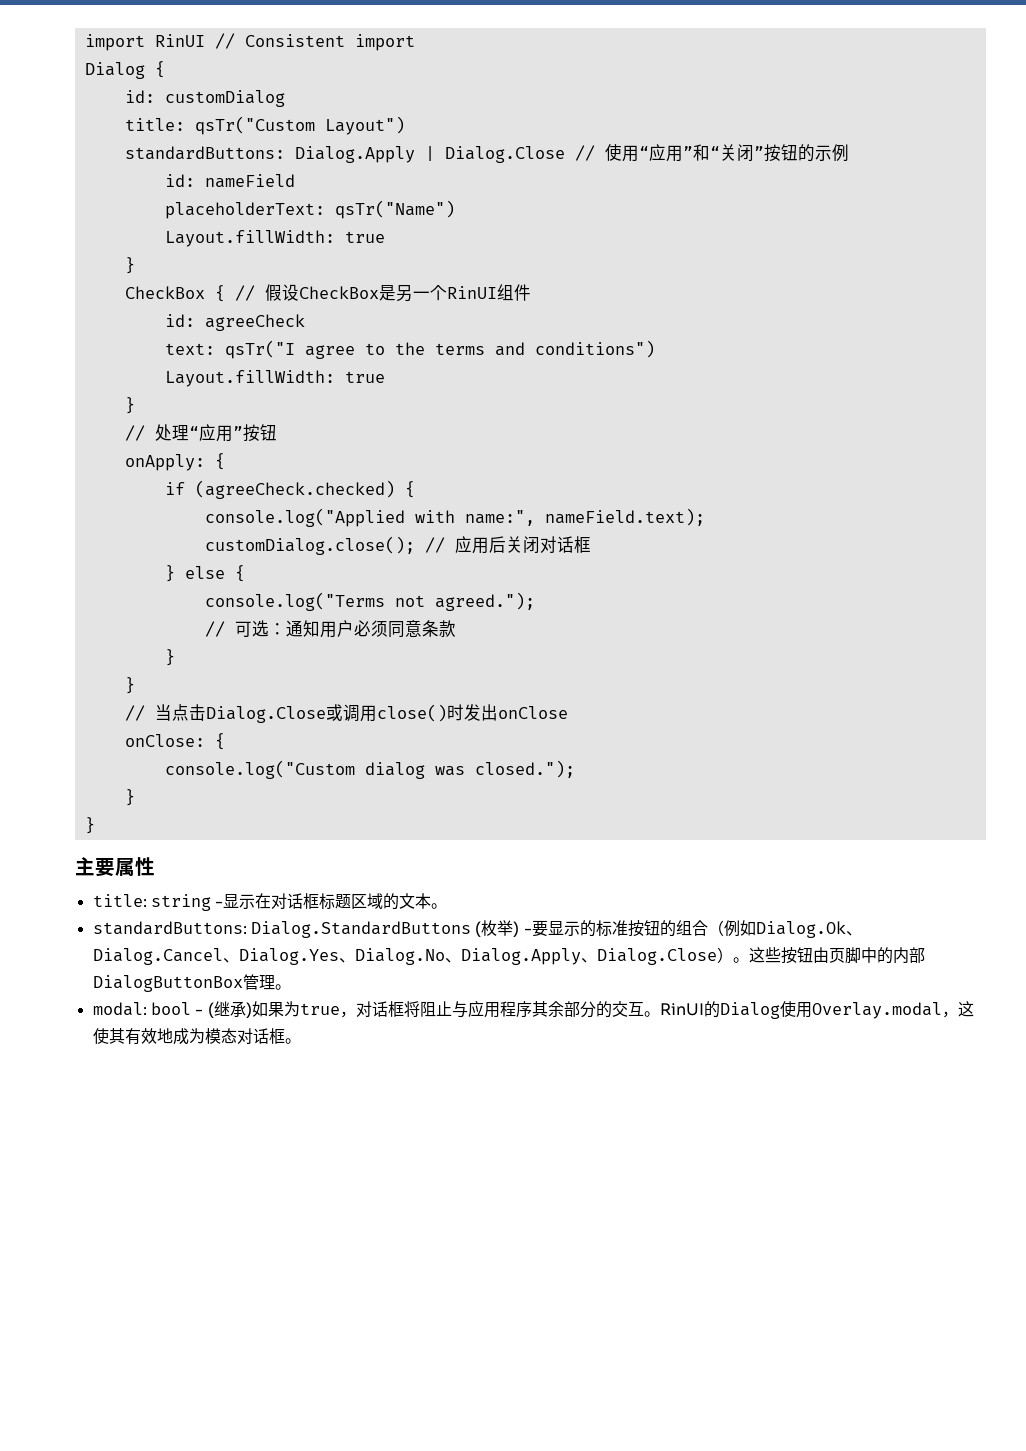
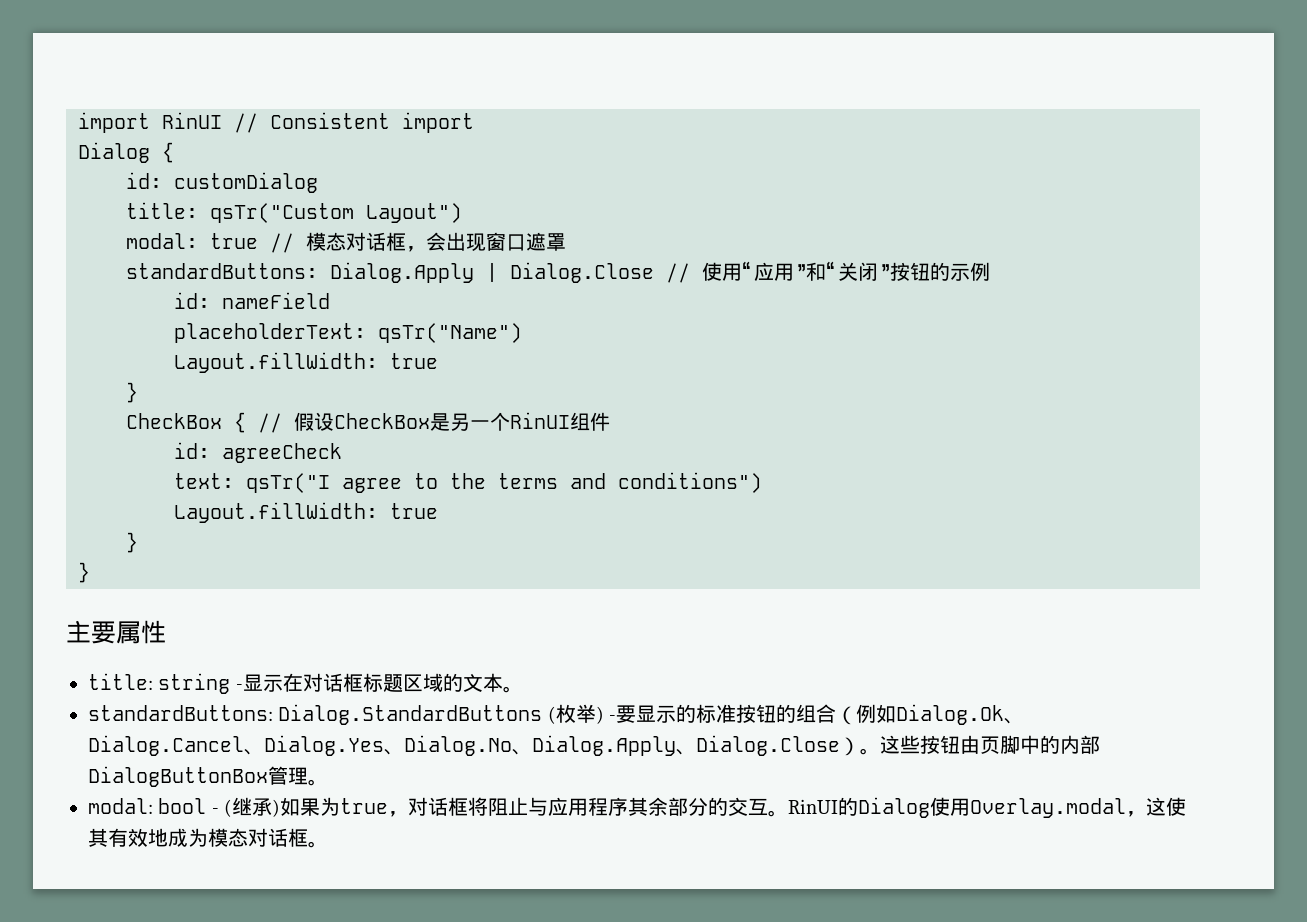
(405, 125) none -> [126,232,566,253] // modal: true // 模态对话框，会出现窗口遮罩
[124,424,277,442] [124,453,225,471] [164,480,415,499] [204,508,705,527] [204,536,591,555] [164,565,245,582] [204,592,535,611] [204,620,456,638] [164,649,175,666] [124,677,135,694] [124,704,568,723] [124,733,225,750] [164,760,575,779] [124,789,135,806] // // 处理“应用”按钮 // onApply: { // if (agreeCheck.checked) { // console.log("Applied with name:", nameField.text); // customDialog.close(); // 应用后关闭对话框 // } else { // console.log("Terms not agreed."); // // 可选：通知用户必须同意条款 // } // } // // 当点击Dialog.Close或调用close()时发出onClose // onClose: { // console.log("Custom dialog was closed."); // } -> (138, 542) none

